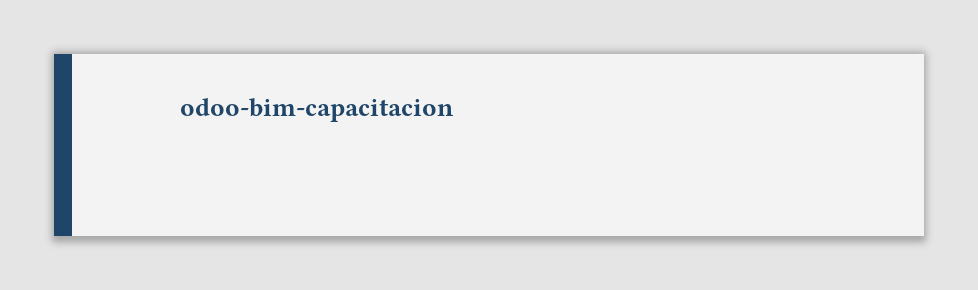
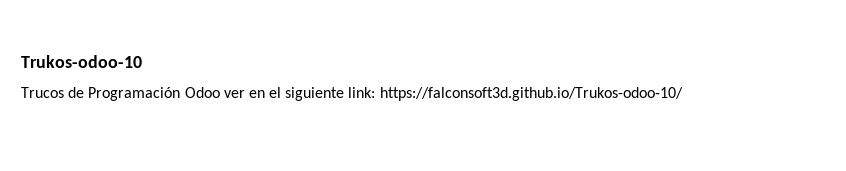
[180,98,454,122] odoo-bim-capacitacion -> [21,55,142,68] [21,87,683,101] Trukos-odoo-10 // Trucos de Programación Odoo ver en el siguiente link: https://falconsoft3d.github.io/Trukos-odoo-10/

